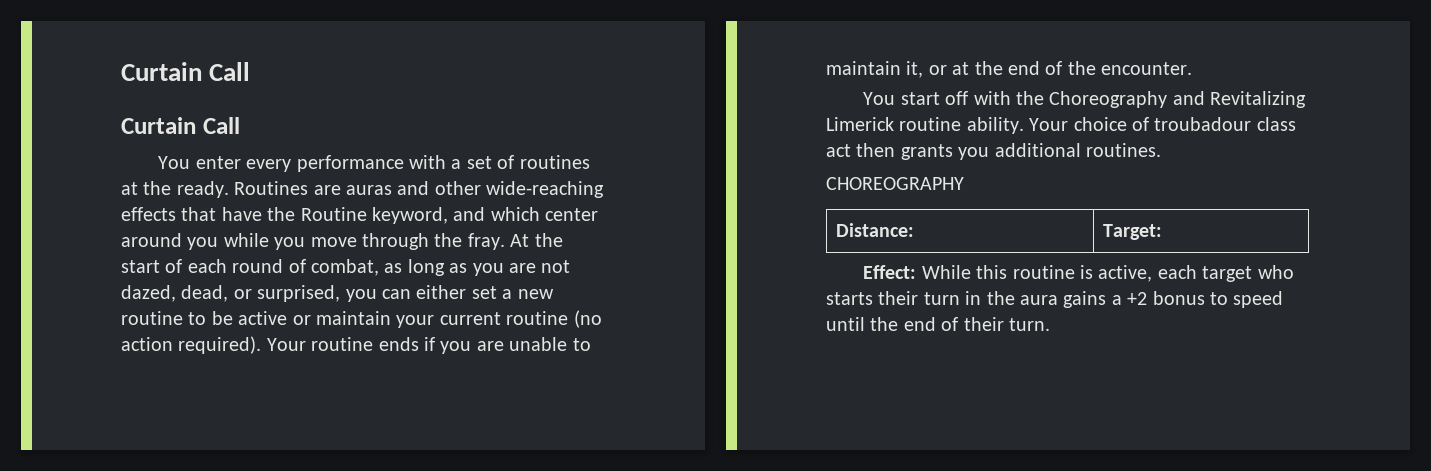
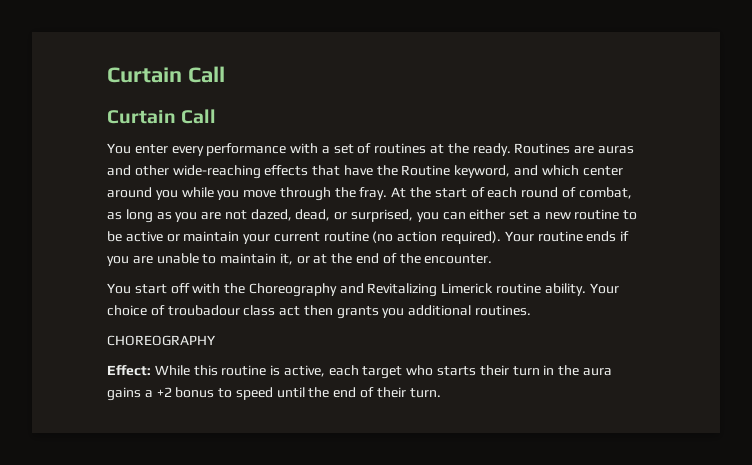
[835,223,914,237] [1102,224,1162,240] // Distance: | Target: -> (216, 340) none

